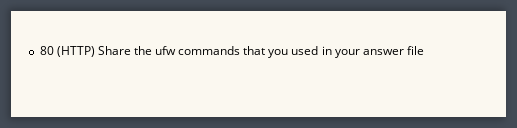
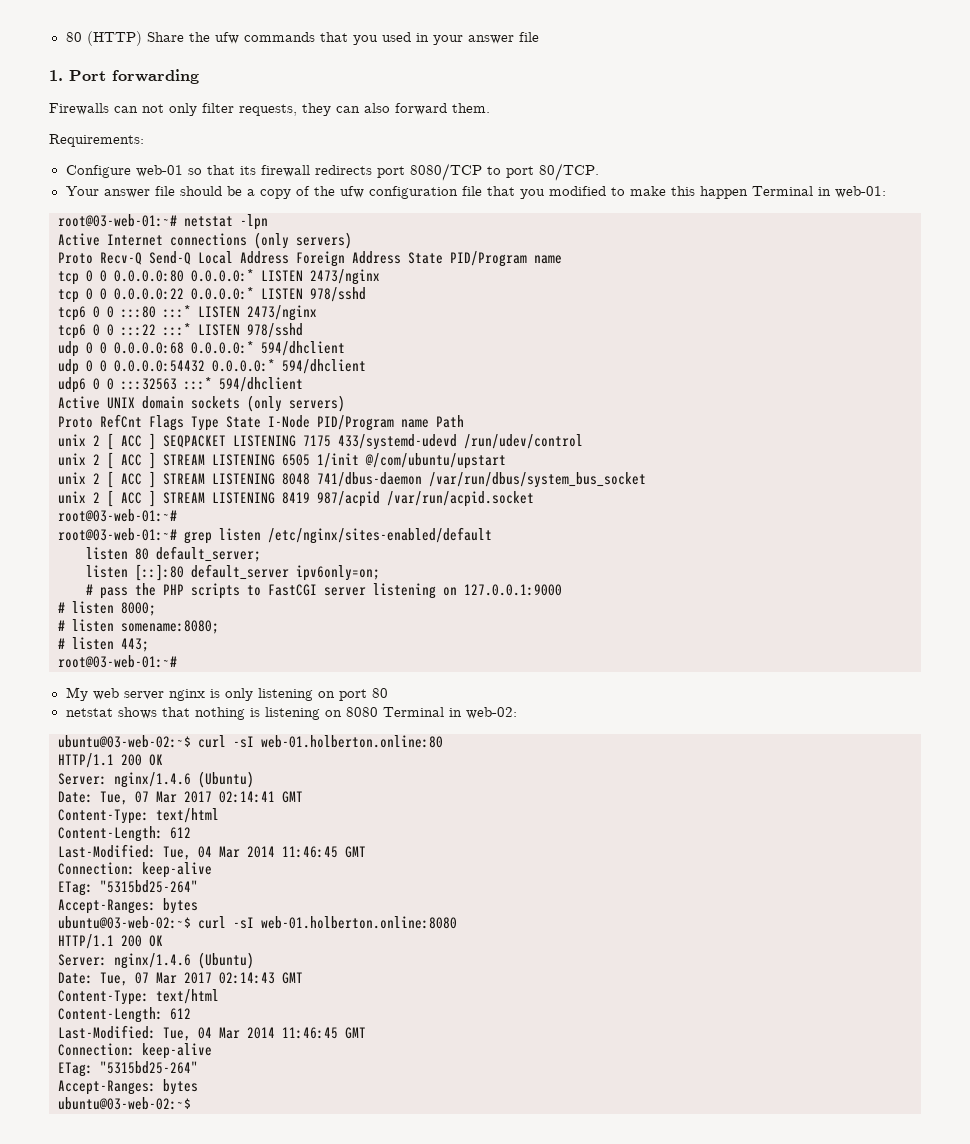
(424, 50) none -> [49,69,199,84] [49,103,490,116] [49,134,144,147] [65,163,599,181] [65,186,886,199] [58,214,268,230] [58,232,352,249] [58,251,562,267] [58,269,380,285] [58,287,366,303] [58,305,317,321] [58,323,303,339] [58,341,345,357] [58,359,366,375] [58,377,303,393] [58,395,345,412] [58,414,464,431] [58,433,583,450] [58,452,506,469] [58,471,646,488] [58,490,534,507] [58,509,177,522] [58,527,492,544] [86,546,261,562] [86,564,380,581] [86,583,562,599] [58,601,156,616] [58,619,219,634] [58,637,149,652] [58,655,177,668] [65,687,388,701] [65,707,517,720] [58,735,443,748] [58,753,163,768] [58,771,254,788] [58,791,303,805] [58,808,219,824] [58,826,191,842] [58,844,366,860] [58,862,212,878] [58,880,198,896] [58,898,198,914] [58,916,457,929] [58,934,163,949] [58,952,254,969] [58,972,303,986] [58,989,219,1005] [58,1007,191,1023] [58,1025,366,1041] [58,1043,212,1059] [58,1061,198,1077] [58,1079,198,1095] [58,1097,191,1110] // 1. Port forwarding // Firewalls can not only filter requests, they can also forward them. // Requirements: // Configure web-01 so that its firewall redirects port 8080/TCP to port 80/TCP. // Your answer file should be a copy of the ufw configuration file that you modified to make this happen Terminal in web-01: // root@03-web-01:~# netstat -lpn // Active Internet connections (only servers) // Proto Recv-Q Send-Q Local Address Foreign Address State PID/Program name // tcp 0 0 0.0.0.0:80 0.0.0.0:* LISTEN 2473/nginx // tcp 0 0 0.0.0.0:22 0.0.0.0:* LISTEN 978/sshd // tcp6 0 0 :::80 :::* LISTEN 2473/nginx // tcp6 0 0 :::22 :::* LISTEN 978/sshd // udp 0 0 0.0.0.0:68 0.0.0.0:* 594/dhclient // udp 0 0 0.0.0.0:54432 0.0.0.0:* 594/dhclient // udp6 0 0 :::32563 :::* 594/dhclient // Active UNIX domain sockets (only servers) // Proto RefCnt Flags Type State I-Node PID/Program name Path // unix 2 [ ACC ] SEQPACKET LISTENING 7175 433/systemd-udevd /run/udev/control // unix 2 [ ACC ] STREAM LISTENING 6505 1/init @/com/ubuntu/upstart // unix 2 [ ACC ] STREAM LISTENING 8048 741/dbus-daemon /var/run/dbus/system_bus_socket // unix 2 [ ACC ] STREAM LISTENING 8419 987/acpid /var/run/acpid.socket // root@03-web-01:~# // root@03-web-01:~# grep listen /etc/nginx/sites-enabled/default // listen 80 default_server; // listen [::]:80 default_server ipv6only=on; // # pass the PHP scripts to FastCGI server listening on 127.0.0.1:9000 // # listen 8000; // # listen somename:8080; // # listen 443; // root@03-web-01:~# // My web server nginx is only listening on port 80 // netstat shows that nothing is listening on 8080 Terminal in web-02: // ubuntu@03-web-02:~$ curl -sI web-01.holberton.online:80 // HTTP/1.1 200 OK // Server: nginx/1.4.6 (Ubuntu) // Date: Tue, 07 Mar 2017 02:14:41 GMT // Content-Type: text/html // Content-Length: 612 // Last-Modified: Tue, 04 Mar 2014 11:46:45 GMT // Connection: keep-alive // ETag: "5315bd25-264" // Accept-Ranges: bytes // ubuntu@03-web-02:~$ curl -sI web-01.holberton.online:8080 // HTTP/1.1 200 OK // Server: nginx/1.4.6 (Ubuntu) // Date: Tue, 07 Mar 2017 02:14:43 GMT // Content-Type: text/html // Content-Length: 612 // Last-Modified: Tue, 04 Mar 2014 11:46:45 GMT // Connection: keep-alive // ETag: "5315bd25-264" // Accept-Ranges: bytes // ubuntu@03-web-02:~$

